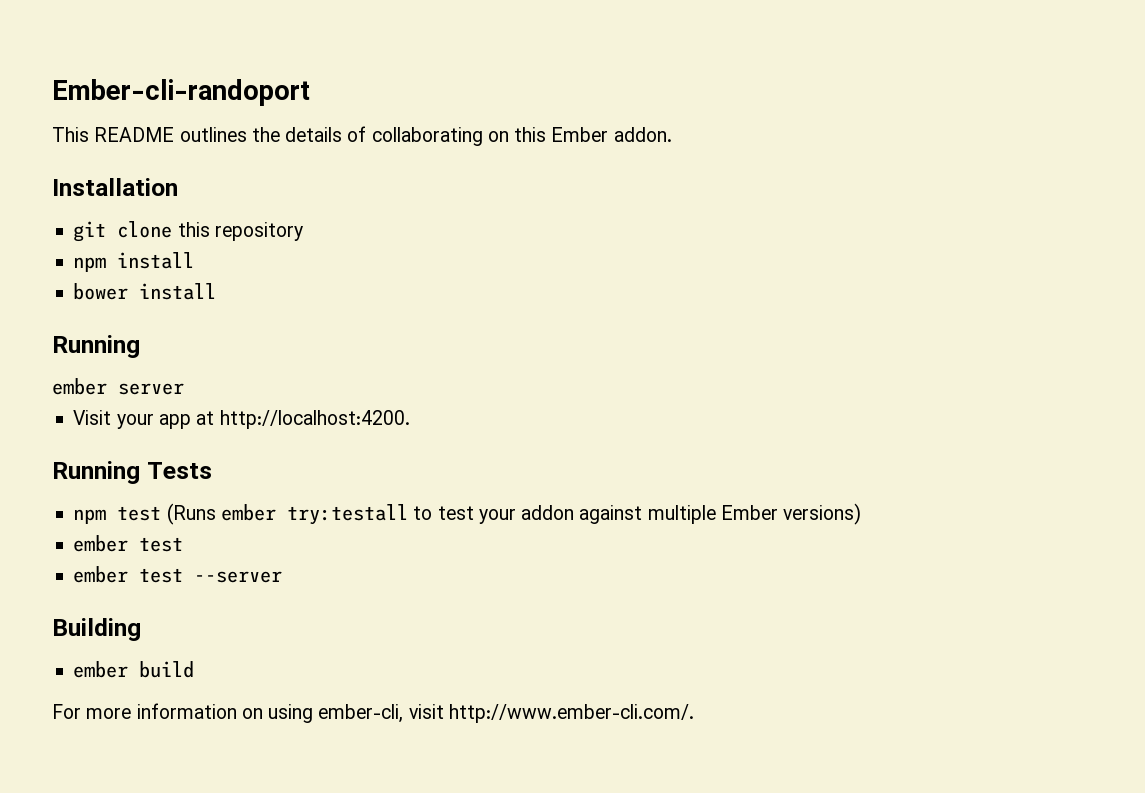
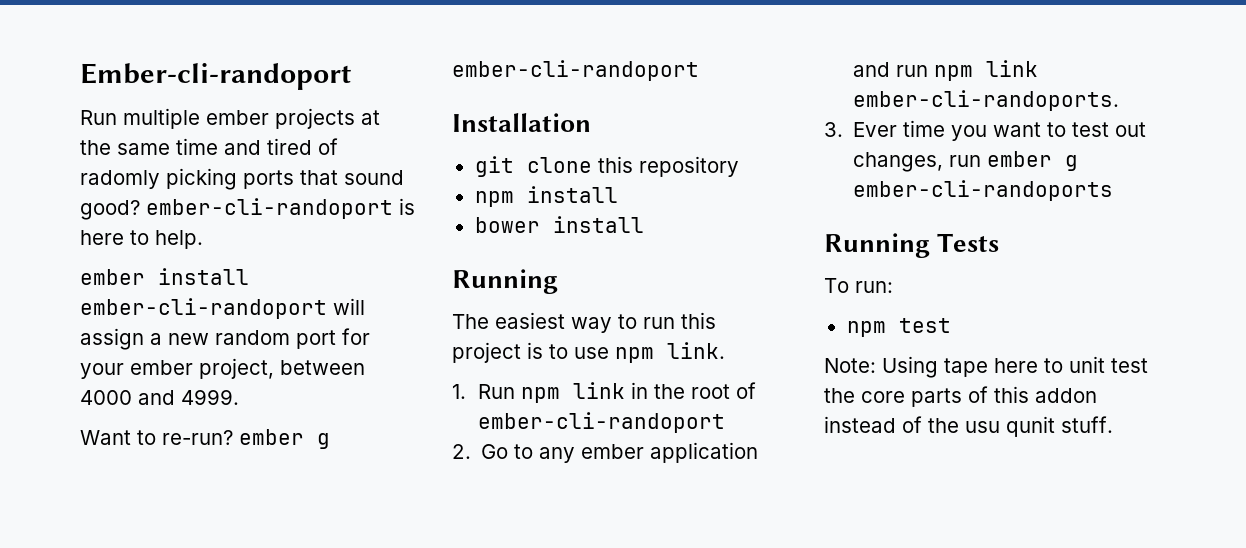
[52,126,672,146] This README outlines the details of collaborating on this Ember addon. -> [80,108,380,129] [80,138,338,155] [80,168,404,190] [80,198,415,220] [80,230,203,249] [80,268,249,285] [80,298,365,319] [80,328,370,350] [80,358,365,379] [80,389,239,405] [80,429,330,449] [452,60,699,81] Run multiple ember projects at the same time and tired of radomly picking ports that sound good? ember-cli-randoport is here to help. // ember install ember-cli-randoport will assign a new random port for your ember project, between 4000 and 4999. // Want to re-run? ember g ember-cli-randoport
[52,378,184,395] [73,410,410,429] ember server // Visit your app at http://localhost:4200. -> [452,312,716,333] [452,342,725,363] [452,382,756,403] [477,412,725,433] [452,442,759,463] [853,60,1039,81] [853,90,1120,111] [824,120,1147,141] [853,151,1079,172] [853,180,1114,201] The easiest way to run this project is to use npm link. // 1. Run npm link in the root of ember-cli-randoport // 2. Go to any ember application and run npm link ember-cli-randoports. // 3. Ever time you want to test out changes, run ember g ember-cli-randoports
(212, 470) none -> [824,278,893,293] // To run:
[166,503,862,525] [73,535,184,552] [73,566,283,583] [52,618,141,641] [73,661,195,678] [52,703,694,723] (Runs ember try:testall to test your addon against multiple Ember versions) // ember test // ember test --server // Building // ember build // For more information on using ember-cli, visit http://www.ember-cli.com/. -> [824,356,1148,378] [824,386,1097,407] [824,416,1113,437] // Note: Using tape here to unit test the core parts of this addon instead of the usu qunit stuff.

